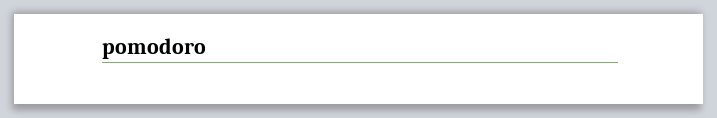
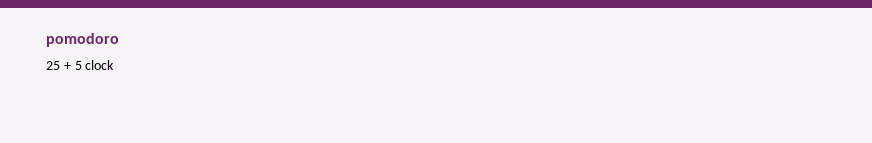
(206, 48) none -> [46,60,115,70] // 25 + 5 clock

